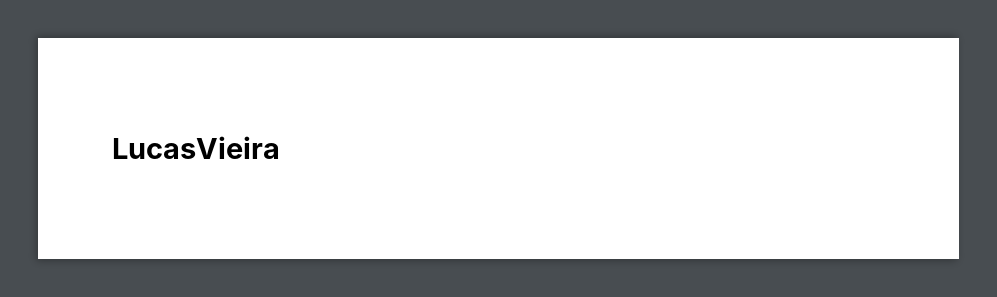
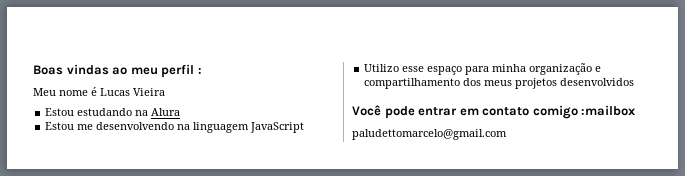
[112,136,280,159] LucasVieira -> [33,64,202,78] [33,87,165,96] [45,108,181,116] [45,122,305,133] [364,63,602,75] [364,78,635,89] [352,105,636,119] [352,129,507,140] Boas vindas ao meu perfil : // Meu nome é Lucas Vieira // Estou estudando na Alura // Estou me desenvolvendo na linguagem JavaScript // Utilizo esse espaço para minha organização e compartilhamento dos meus projetos desenvolvidos // Você pode entrar em contato comigo :mailbox // paludettomarcelo@gmail.com

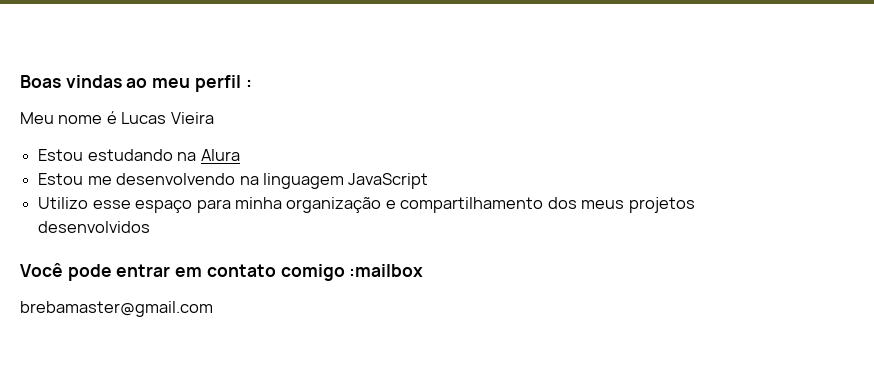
[352,129,507,140] paludettomarcelo@gmail.com -> [20,301,213,317] brebamaster@gmail.com

